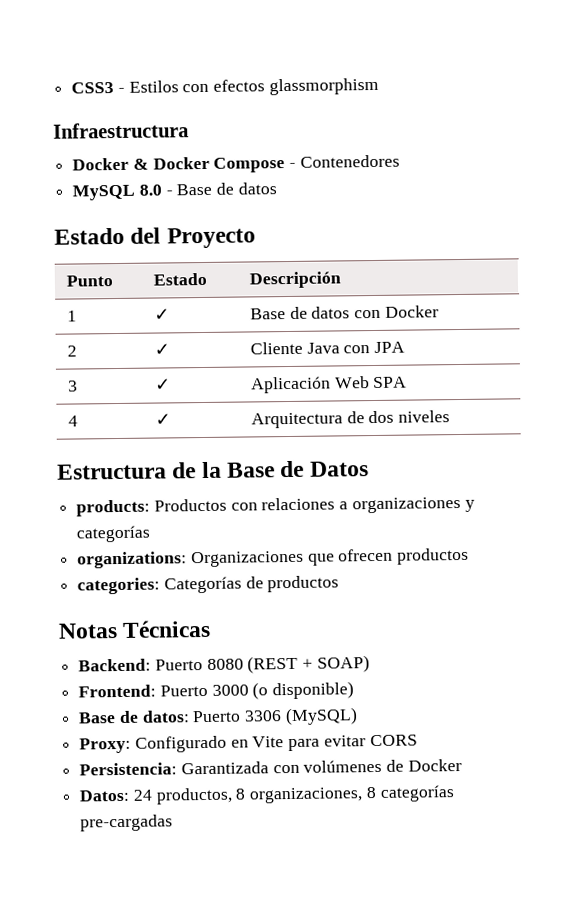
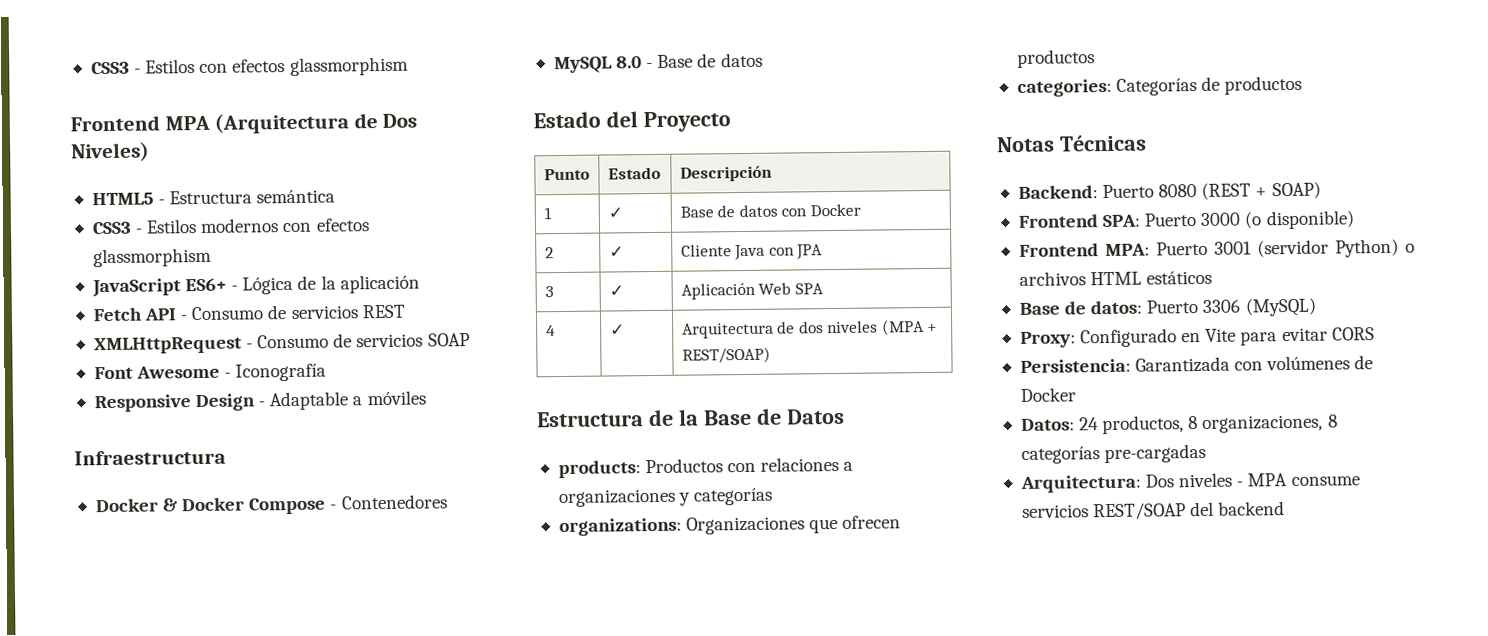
(379, 86) none -> [70,112,418,134] [71,141,150,163] [91,189,336,206] [91,218,370,235] [92,247,212,268] [91,274,420,298] [92,304,405,322] [93,333,470,355] [93,363,327,382] [93,390,426,413] // Frontend MPA (Arquitectura de Dos Niveles) // HTML5 - Estructura semántica // CSS3 - Estilos modernos con efectos glassmorphism // JavaScript ES6+ - Lógica de la aplicación // Fetch API - Consumo de servicios REST // XMLHttpRequest - Consumo de servicios SOAP // Font Awesome - Iconografía // Responsive Design - Adaptable a móviles
(451, 416) none -> [881,319,938,336] [681,346,771,364] (MPA + REST/SOAP)
[78,684,157,698] Frontend: -> [1017,214,1142,228] Frontend SPA:
(355, 690) none -> [1018,238,1415,258] [1018,270,1213,286] // Frontend MPA: Puerto 3001 (servidor Python) o archivos HTML estáticos
(174, 823) none -> [1019,472,1360,493] [1021,501,1286,521] // Arquitectura: Dos niveles - MPA consume servicios REST/SOAP del backend

